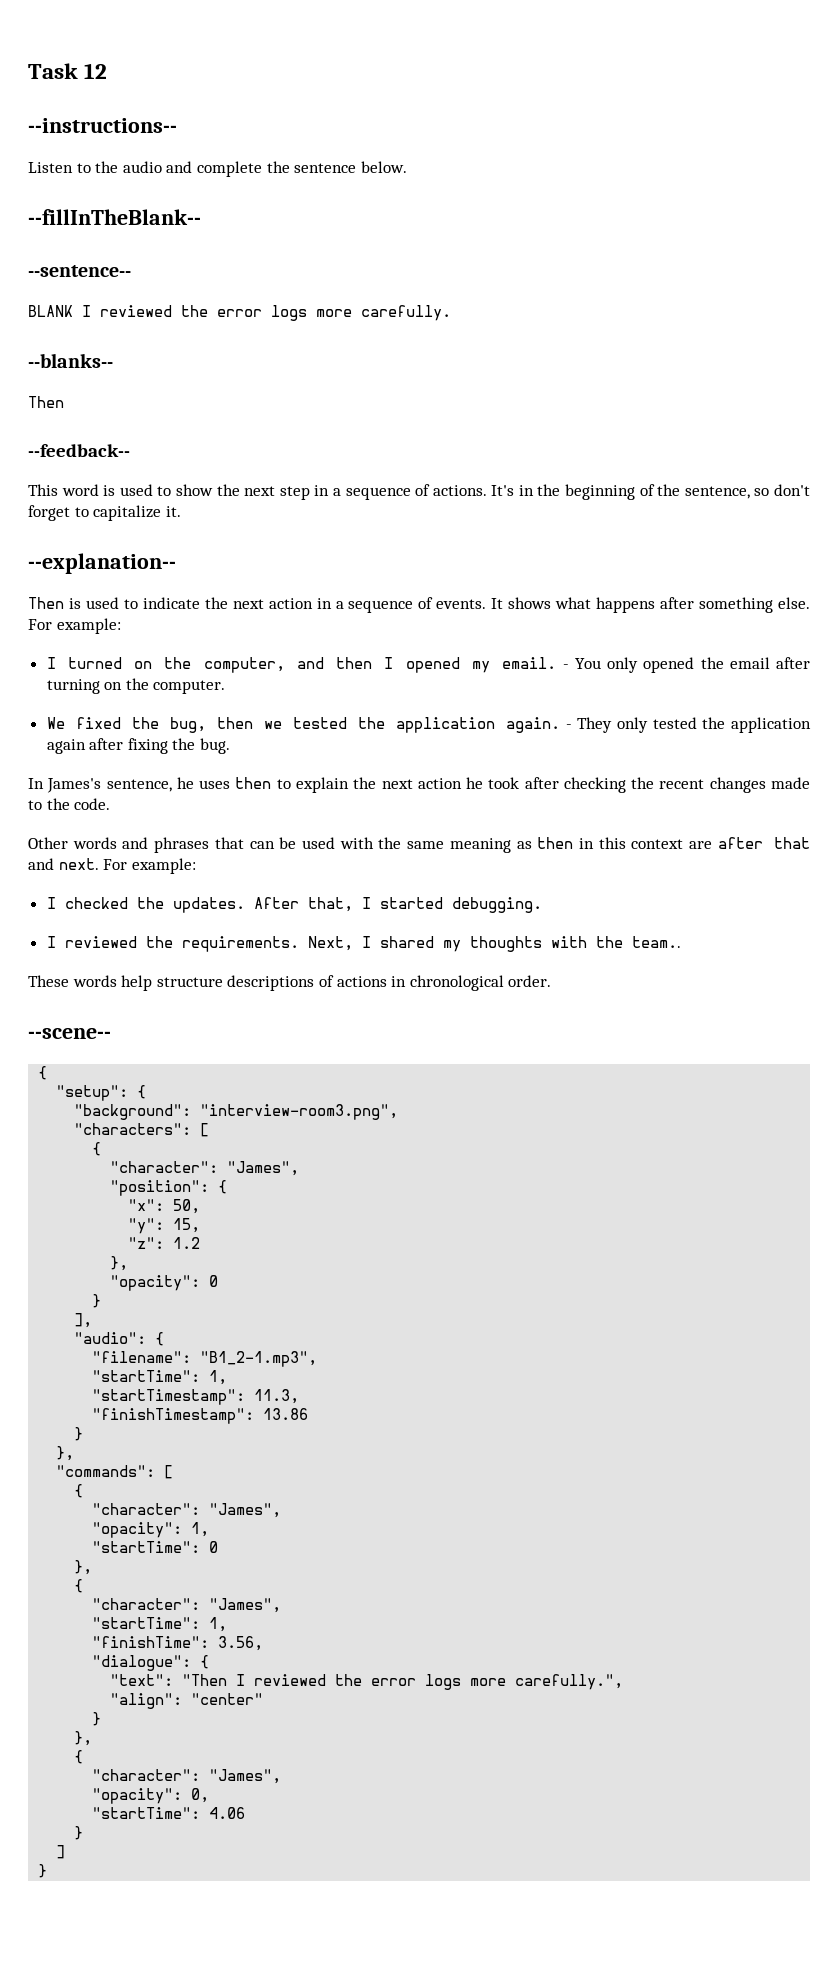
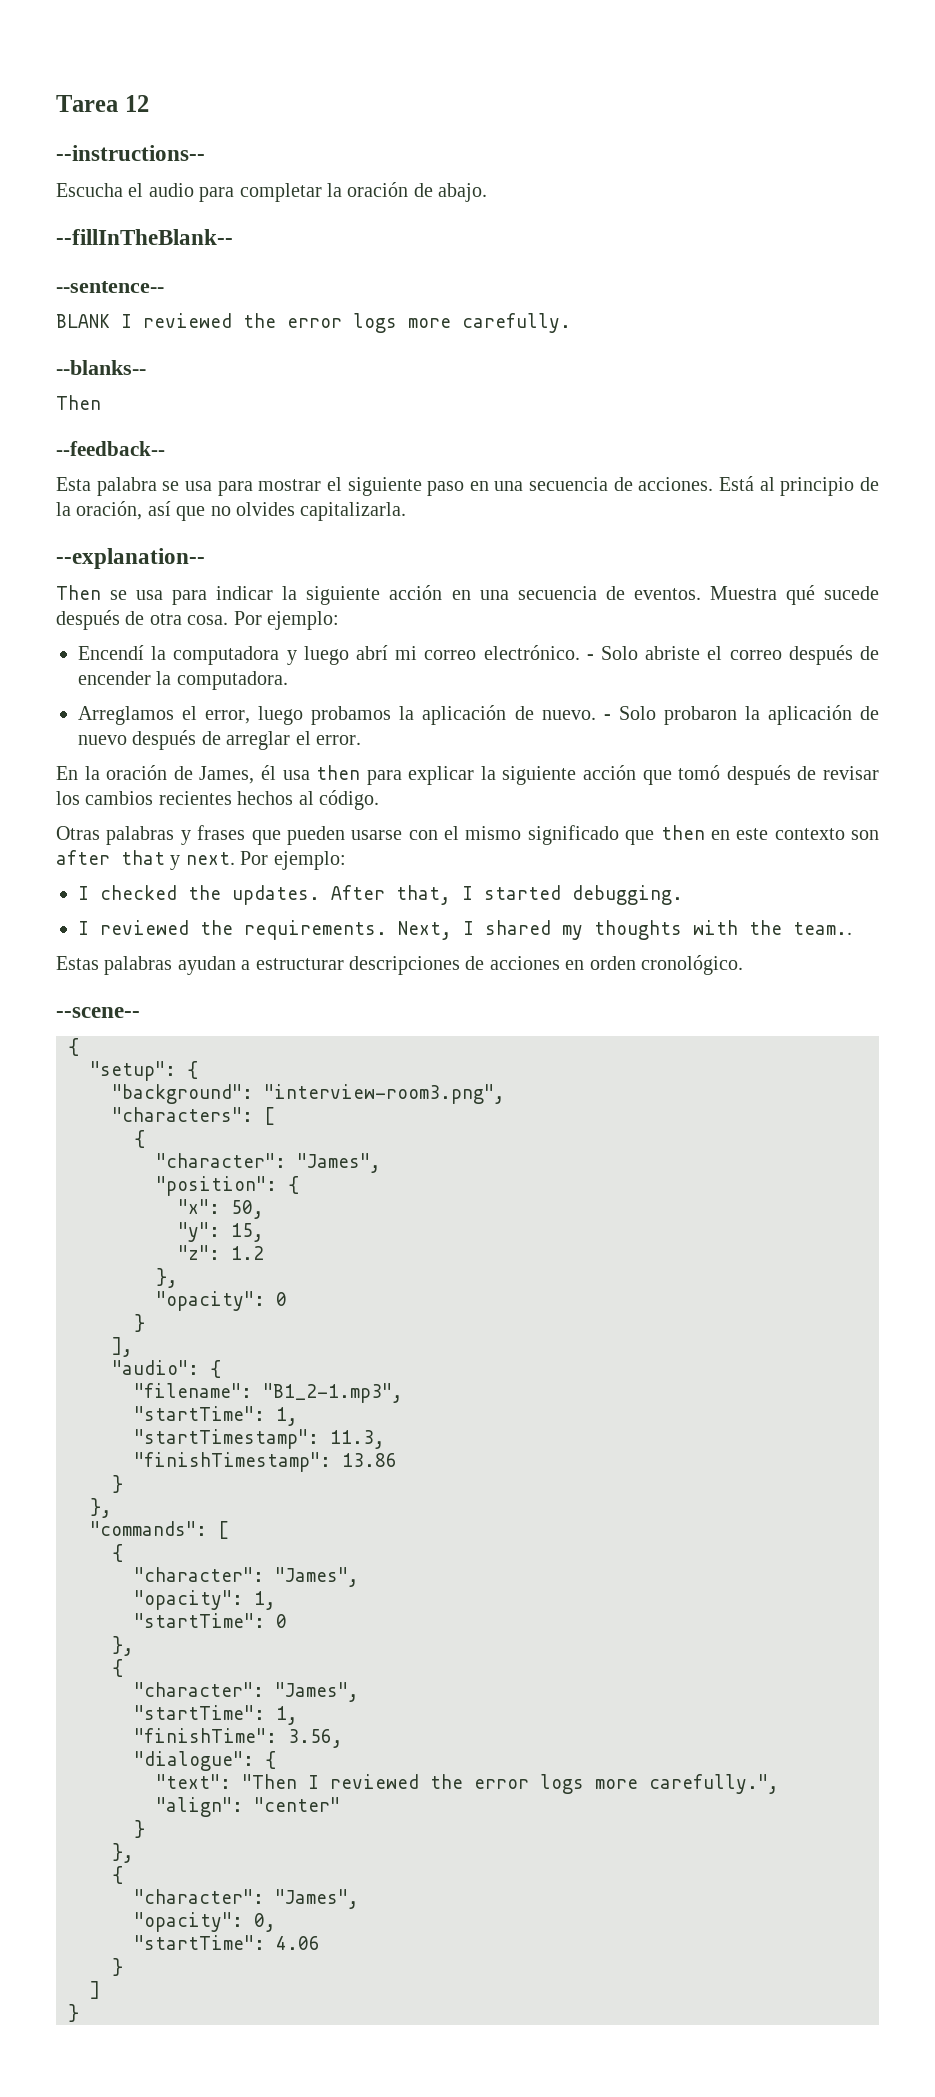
[28,63,78,79] Task -> [56,95,118,112] Tarea
[28,161,407,177] Listen to the audio and complete the sentence below. -> [56,182,488,202] Escucha el audio para completar la oración de abajo.
[28,484,810,500] [28,505,181,521] [28,553,176,574] [28,597,810,613] [28,618,121,634] [46,657,811,673] [46,678,226,694] [46,717,811,733] [46,738,231,754] [28,777,811,793] [28,798,111,810] [28,837,810,853] [28,858,196,874] This word is used to show the next step in a sequence of actions. It's in the beginning of the sentence, so don't forget to capitalize it. // --explanation-- // Then is used to indicate the next action in a sequence of events. It shows what happens after something else. For example: // I turned on the computer, and then I opened my email. - You only opened the email after turning on the computer. // We fixed the bug, then we tested the application again. - They only tested the application again after fixing the bug. // In James's sentence, he uses then to explain the next action he took after checking the recent changes made to the code. // Other words and phrases that can be used with the same meaning as then in this context are after that and next. For example: -> [56,476,879,496] [56,501,407,521] [56,548,205,569] [56,585,880,605] [56,610,339,630] [78,645,880,665] [78,671,288,690] [78,705,879,725] [78,730,361,750] [56,765,880,785] [56,790,379,810] [56,825,879,845] [56,850,346,870] Esta palabra se usa para mostrar el siguiente paso en una secuencia de acciones. Está al principio de la oración, así que no olvides capitalizarla. // --explanation-- // Then se usa para indicar la siguiente acción en una secuencia de eventos. Muestra qué sucede después de otra cosa. Por ejemplo: // Encendí la computadora y luego abrí mi correo electrónico. - Solo abriste el correo después de encender la computadora. // Arreglamos el error, luego probamos la aplicación de nuevo. - Solo probaron la aplicación de nuevo después de arreglar el error. // En la oración de James, él usa then para explicar la siguiente acción que tomó después de revisar los cambios recientes hechos al código. // Otras palabras y frases que pueden usarse con el mismo significado que then en este contexto son after that y next. Por ejemplo:
[28,975,552,991] These words help structure descriptions of actions in chronological order. -> [56,955,743,975] Estas palabras ayudan a estructurar descripciones de acciones en orden cronológico.

